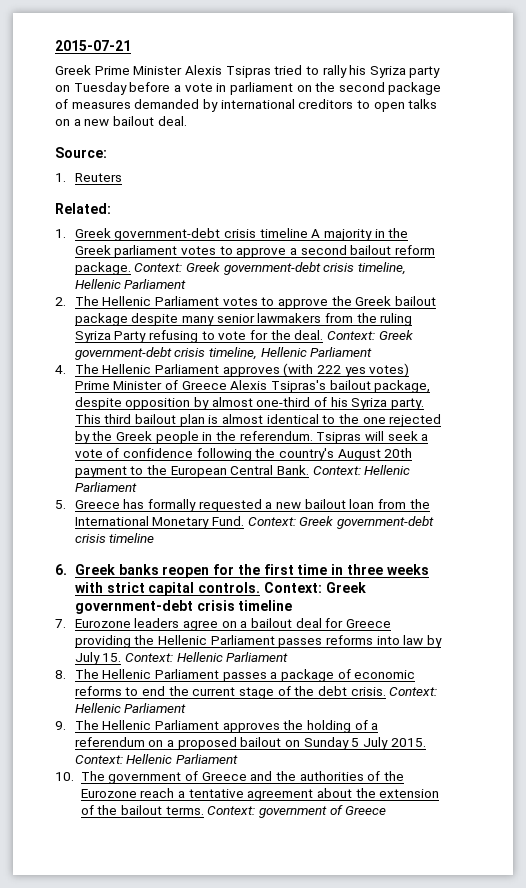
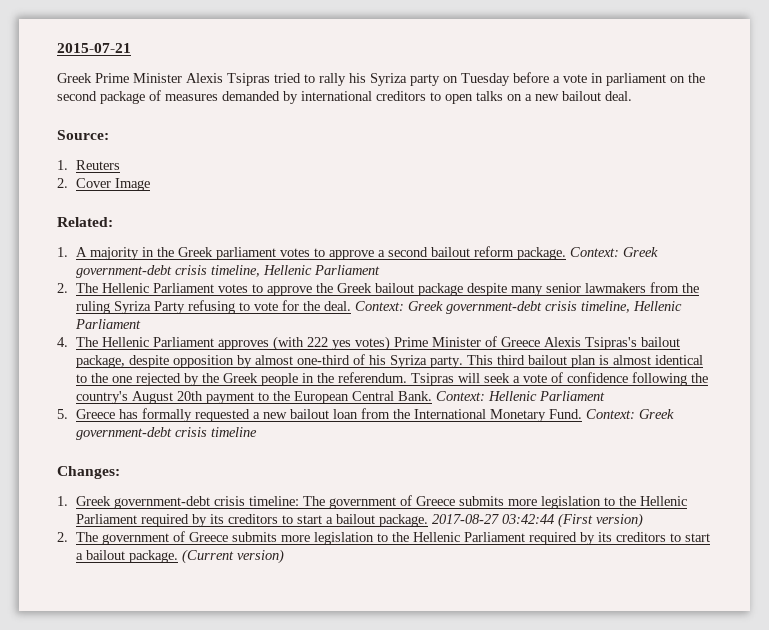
(122, 177) none -> [57,178,151,191] // 2. Cover Image
[74,228,308,241] Greek government-debt crisis timeline -> (68, 252) none
[55,564,429,578] [74,582,366,596] [74,600,293,614] [55,618,391,631] [74,635,442,648] [74,652,289,665] [55,669,416,682] [74,686,438,699] [74,703,187,713] [55,720,379,733] [74,737,426,750] [74,754,239,764] [55,771,404,784] [80,788,440,801] [80,805,387,818] 6. Greek banks reopen for the first time in three weeks with strict capital controls. Context: Greek government-debt crisis timeline // 7. Eurozone leaders agree on a bailout deal for Greece providing the Hellenic Parliament passes reforms into law by July 15. Context: Hellenic Parliament // 8. The Hellenic Parliament passes a package of economic reforms to end the current stage of the debt crisis. Context: Hellenic Parliament // 9. The Hellenic Parliament approves the holding of a referendum on a proposed bailout on Sunday 5 July 2015. Context: Hellenic Parliament // 10. The government of Greece and the authorities of the Eurozone reach a tentative agreement about the extension of the bailout terms. Context: government of Greece -> [57,466,120,479] [57,495,688,509] [76,513,644,528] [57,531,711,545] [76,549,285,564] Changes: // 1. Greek government-debt crisis timeline: The government of Greece submits more legislation to the Hellenic Parliament required by its creditors to start a bailout package. 2017-08-27 03:42:44 (First version) // 2. The government of Greece submits more legislation to the Hellenic Parliament required by its creditors to start a bailout package. (Current version)

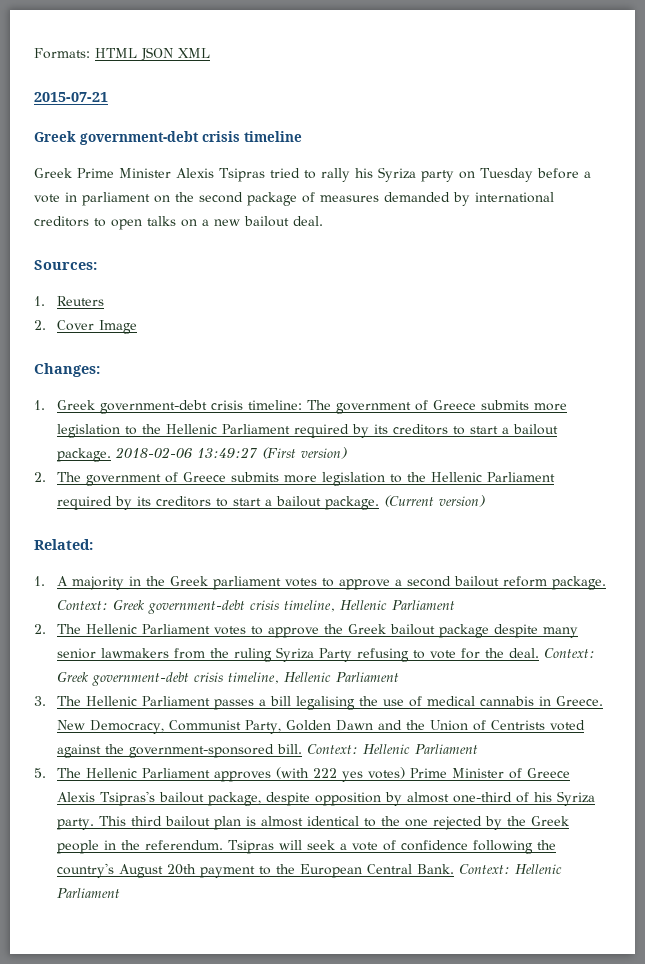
[57,43,131,53] 2015-07-21 -> [34,47,210,61] [34,92,108,102] [34,131,302,145] Formats: HTML JSON XML // 2015-07-21 // Greek government-debt crisis timeline
[57,130,109,140] Source: -> [34,260,97,270] Sources:
(151, 184) none -> [34,363,100,377] [34,400,568,414] [57,424,559,438] [57,447,348,462] [34,472,556,486] [57,495,486,510] // Changes: // 1. Greek government-debt crisis timeline: The government of Greece submits more legislation to the Hellenic Parliament required by its creditors to start a bailout package. 2018-02-06 13:49:27 (First version) // 2. The government of Greece submits more legislation to the Hellenic Parliament required by its creditors to start a bailout package. (Current version)
[57,337,68,347] 4. -> [34,696,604,710] [57,720,585,734] [57,744,479,758] [34,768,46,778] 3. The Hellenic Parliament passes a bill legalising the use of medical cannabis in Greece. New Democracy, Communist Party, Golden Dawn and the Union of Centrists voted against the government-sponsored bill. Context: Hellenic Parliament // 5.
[57,408,675,422] [76,427,258,440] [57,466,120,479] [57,495,688,509] [76,513,644,528] [57,531,711,545] [76,549,285,564] // 5. Greece has formally requested a new bailout loan from the International Monetary Fund. Context: Greek government-debt crisis timeline // Changes: // 1. Greek government-debt crisis timeline: The government of Greece submits more legislation to the Hellenic Parliament required by its creditors to start a bailout package. 2017-08-27 03:42:44 (First version) // 2. The government of Greece submits more legislation to the Hellenic Parliament required by its creditors to start a bailout package. (Current version) -> (121, 893) none

